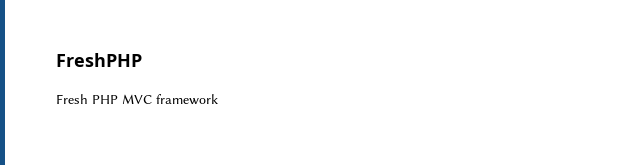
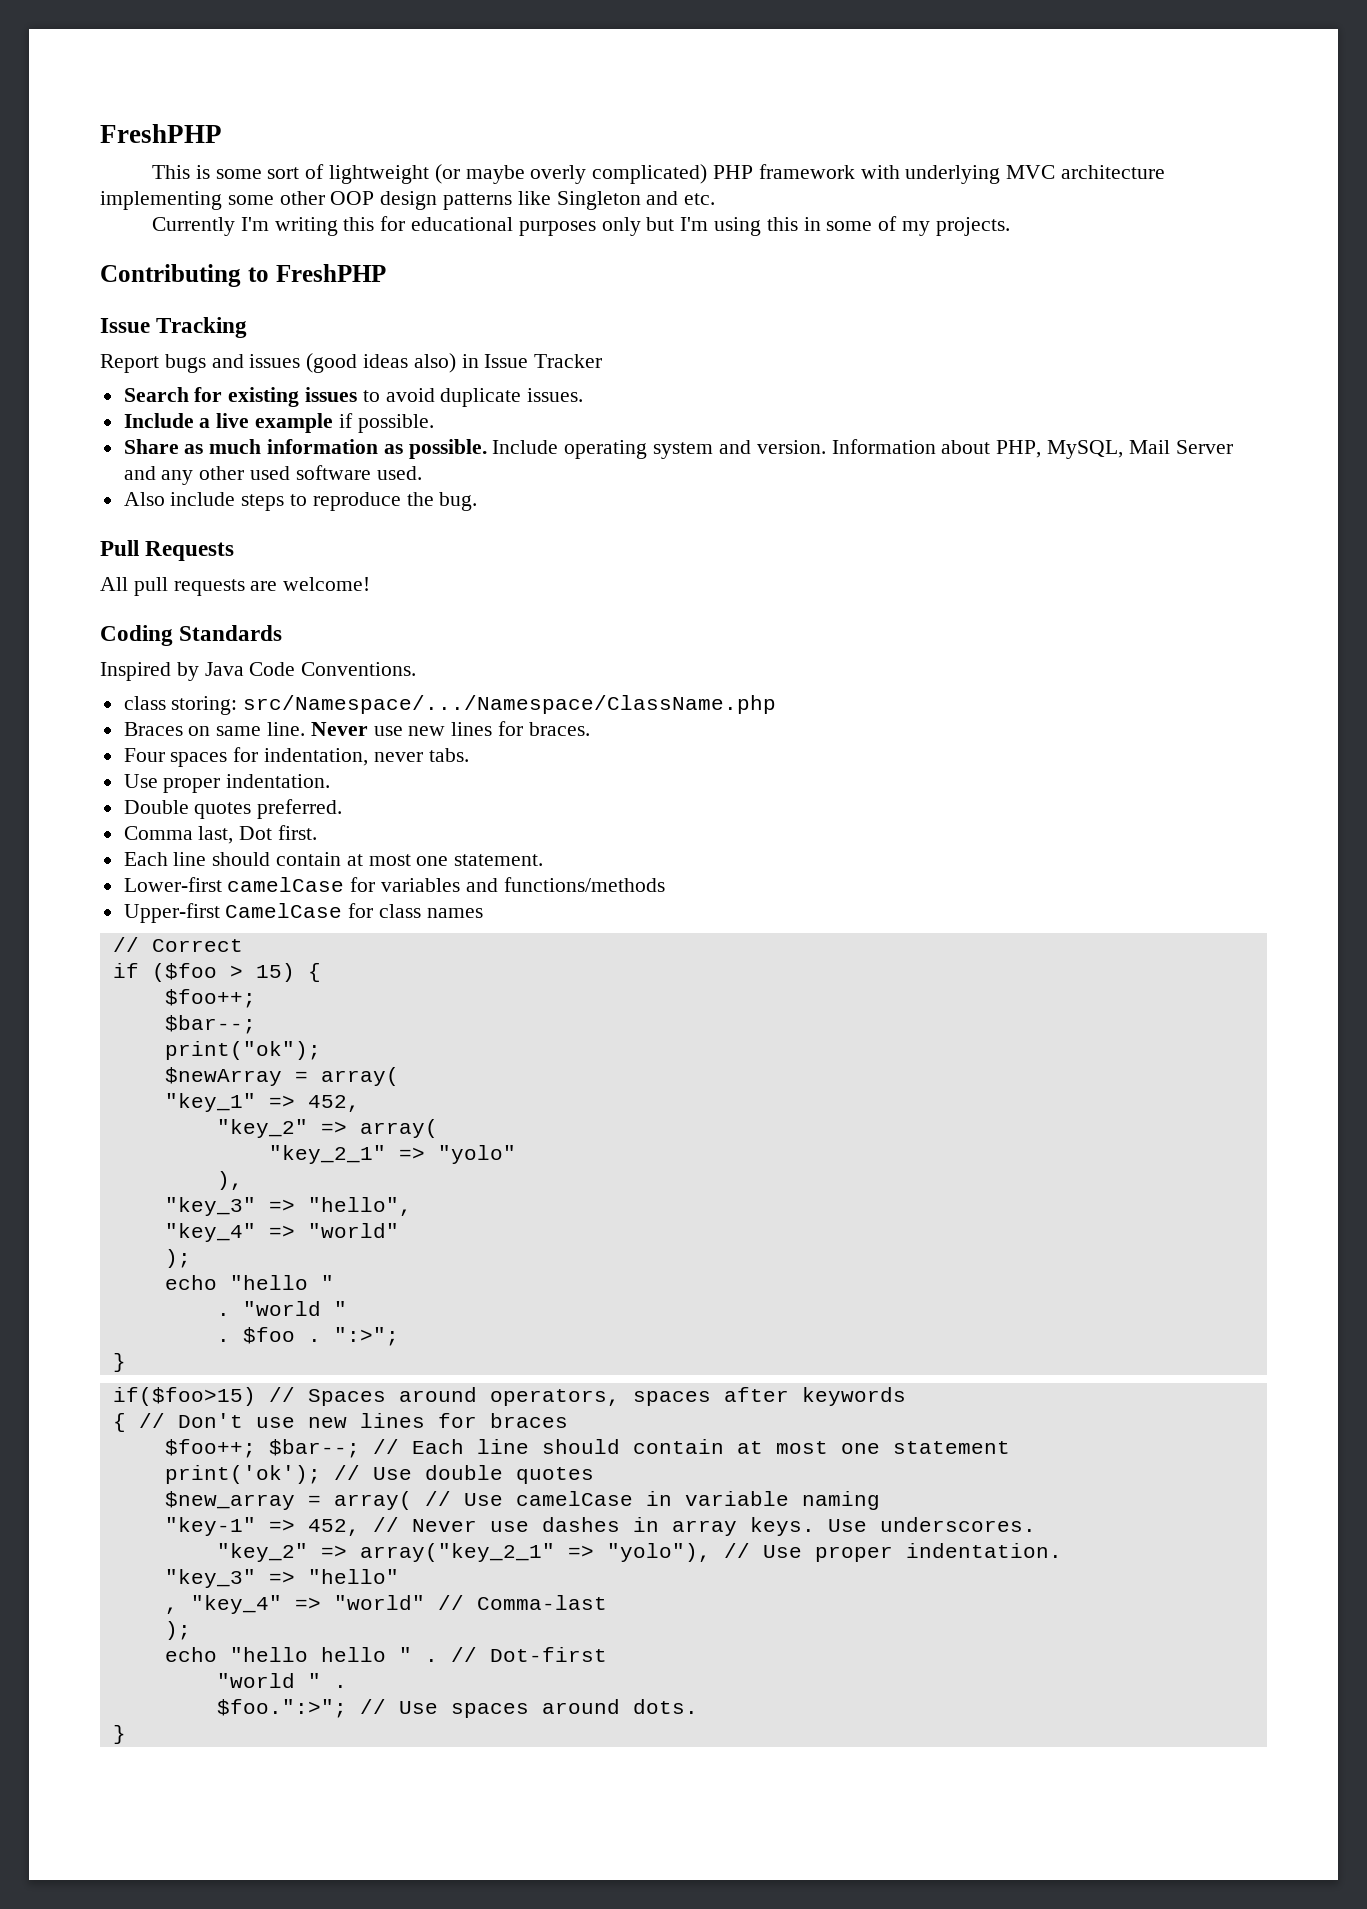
[56,53,142,67] [56,94,218,105] FreshPHP // Fresh PHP MVC framework -> [100,124,222,143] [151,164,1166,184] [100,191,716,210] [151,216,1010,236] [100,264,386,287] [100,317,248,338] [100,353,603,373] [123,387,584,407] [123,413,434,433] [123,439,1233,459] [123,465,422,485] [123,492,478,511] [100,540,235,561] [100,577,371,596] [100,625,283,646] [100,662,417,681] [123,695,777,715] [123,721,590,736] [123,747,469,767] [123,774,331,793] [123,799,343,819] [123,825,318,844] [123,852,544,866] [123,877,665,892] [123,903,483,923] [112,937,243,952] [112,963,321,982] [164,989,256,1008] [164,1015,256,1034] [164,1041,321,1060] [164,1067,399,1086] [164,1093,360,1112] [216,1119,438,1138] [268,1145,516,1164] [216,1171,243,1190] [164,1197,412,1216] [164,1223,399,1242] [164,1249,191,1268] [164,1275,334,1290] [216,1301,347,1316] [216,1327,399,1346] [112,1353,126,1372] [112,1387,906,1406] [112,1413,568,1432] [164,1439,1010,1458] [164,1465,594,1484] [164,1491,880,1510] [164,1517,1036,1536] [216,1543,1062,1562] [164,1569,399,1588] [164,1595,607,1614] [164,1621,191,1640] [164,1647,607,1662] [216,1673,347,1688] [216,1699,698,1718] [112,1725,126,1744] FreshPHP // This is some sort of lightweight (or maybe overly complicated) PHP framework with underlying MVC architecture implementing some other OOP design patterns like Singleton and etc. // Currently I'm writing this for educational purposes only but I'm using this in some of my projects. // Contributing to FreshPHP // Issue Tracking // Report bugs and issues (good ideas also) in Issue Tracker // Search for existing issues to avoid duplicate issues. // Include a live example if possible. // Share as much information as possible. Include operating system and version. Information about PHP, MySQL, Mail Server and any other used software used. // Also include steps to reproduce the bug. // Pull Requests // All pull requests are welcome! // Coding Standards // Inspired by Java Code Conventions. // class storing: src/Namespace/.../Namespace/ClassName.php // Braces on same line. Never use new lines for braces. // Four spaces for indentation, never tabs. // Use proper indentation. // Double quotes preferred. // Comma last, Dot first. // Each line should contain at most one statement. // Lower-first camelCase for variables and functions/methods // Upper-first CamelCase for class names // // Correct // if ($foo > 15) { // $foo++; // $bar--; // print("ok"); // $newArray = array( // "key_1" => 452, // "key_2" => array( // "key_2_1" => "yolo" // ), // "key_3" => "hello", // "key_4" => "world" // ); // echo "hello " // . "world " // . $foo . ":>"; // } // if($foo>15) // Spaces around operators, spaces after keywords // { // Don't use new lines for braces // $foo++; $bar--; // Each line should contain at most one statement // print('ok'); // Use double quotes // $new_array = array( // Use camelCase in variable naming // "key-1" => 452, // Never use dashes in array keys. Use underscores. // "key_2" => array("key_2_1" => "yolo"), // Use proper indentation. // "key_3" => "hello" // , "key_4" => "world" // Comma-last // ); // echo "hello hello " . // Dot-first // "world " . // $foo.":>"; // Use spaces around dots. // }

